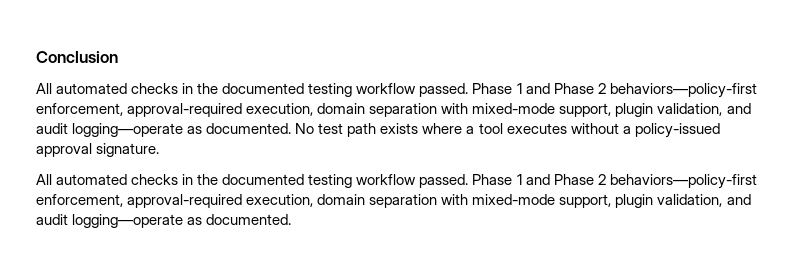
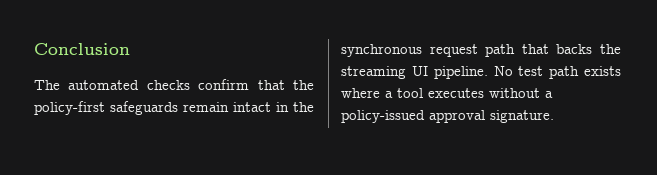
[36,83,757,98] [36,103,751,117] [36,123,292,137] All automated checks in the documented testing workflow passed. Phase 1 and Phase 2 behaviors—policy-first enforcement, approval-required execution, domain separation with mixed-mode support, plugin validation, and audit logging—operate as documented. -> [34,79,314,90] [34,101,314,115] [341,44,621,57] [341,66,488,79] The automated checks confirm that the policy-first safeguards remain intact in the synchronous request path that backs the streaming UI pipeline.
[36,174,757,189] [36,194,751,208] [36,214,292,228] // All automated checks in the documented testing workflow passed. Phase 1 and Phase 2 behaviors—policy-first enforcement, approval-required execution, domain separation with mixed-mode support, plugin validation, and audit logging—operate as documented. -> (554, 116) none

